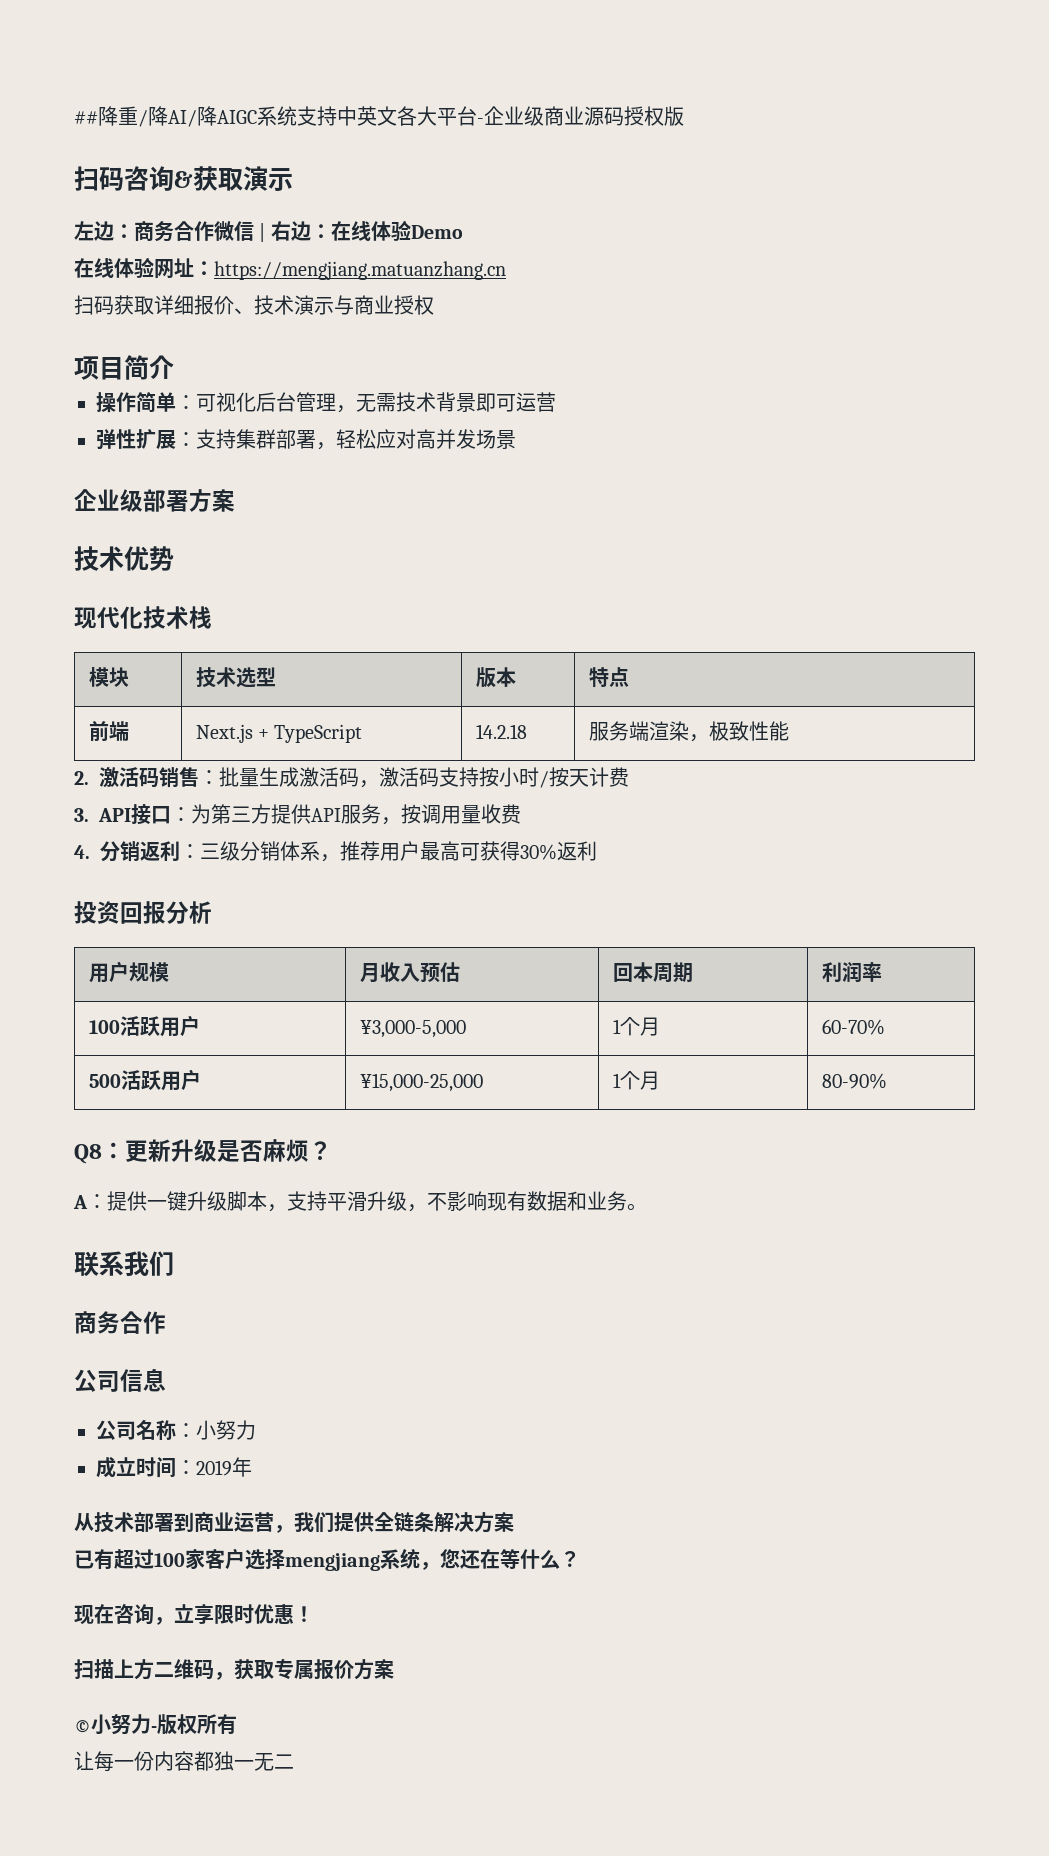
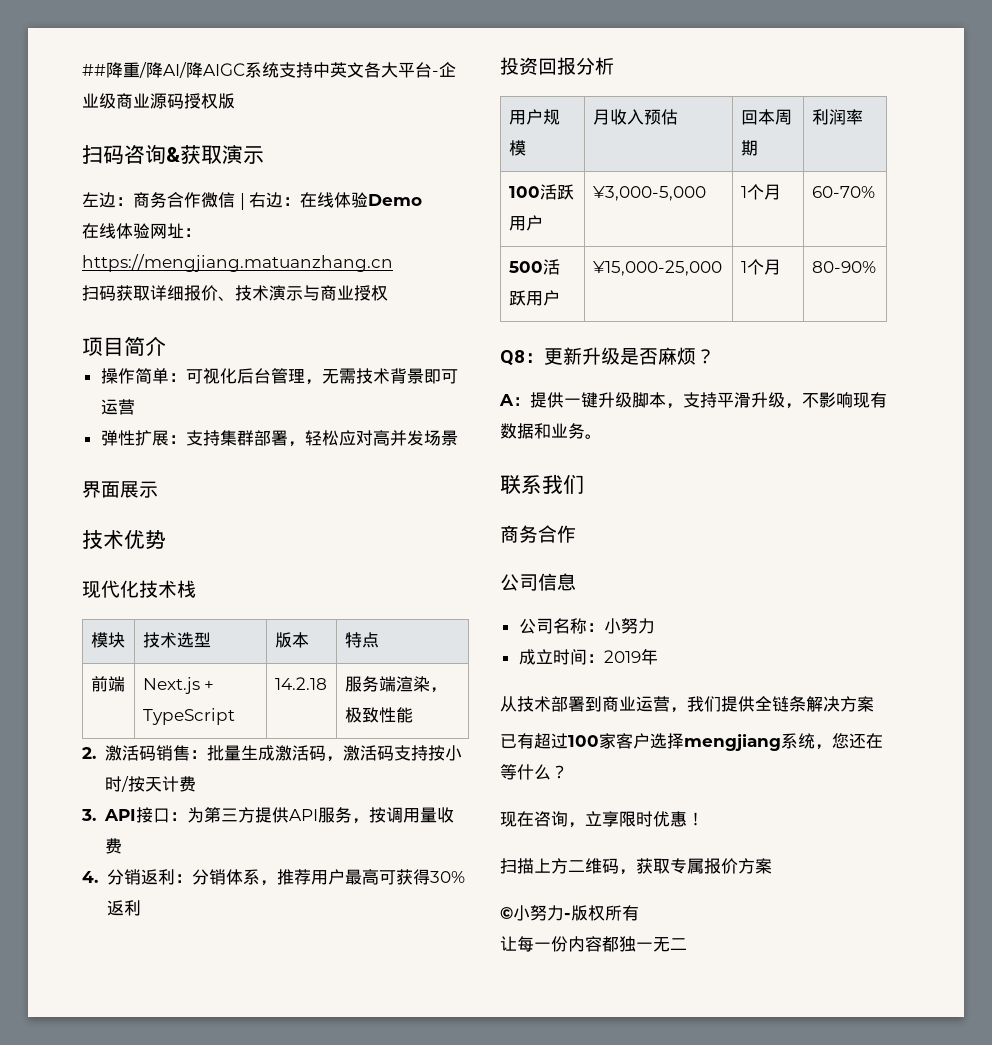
[74,489,235,512] 企业级部署方案 -> [82,481,158,498] 界面展示
[200,841,240,861] 三级 -> (192, 878) none

